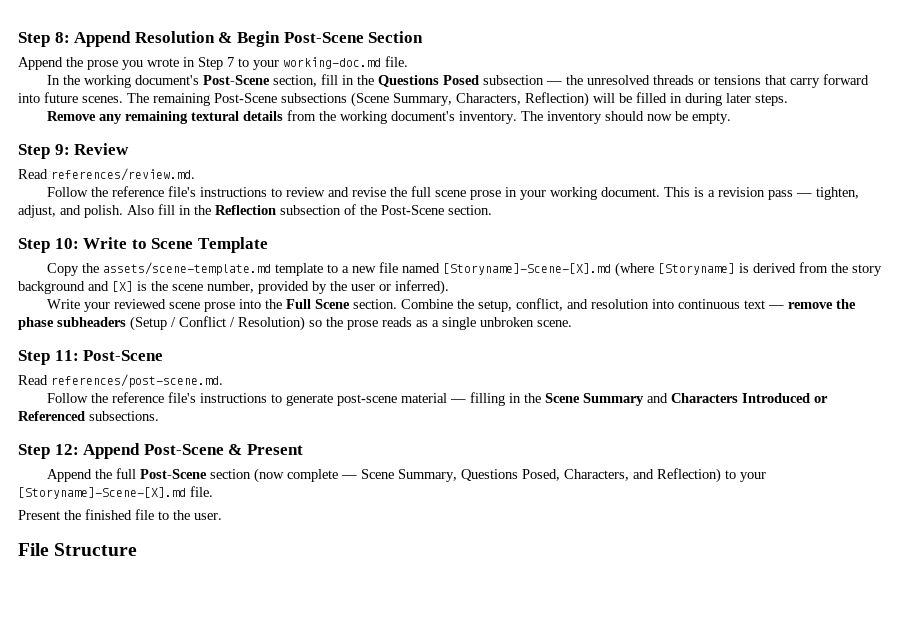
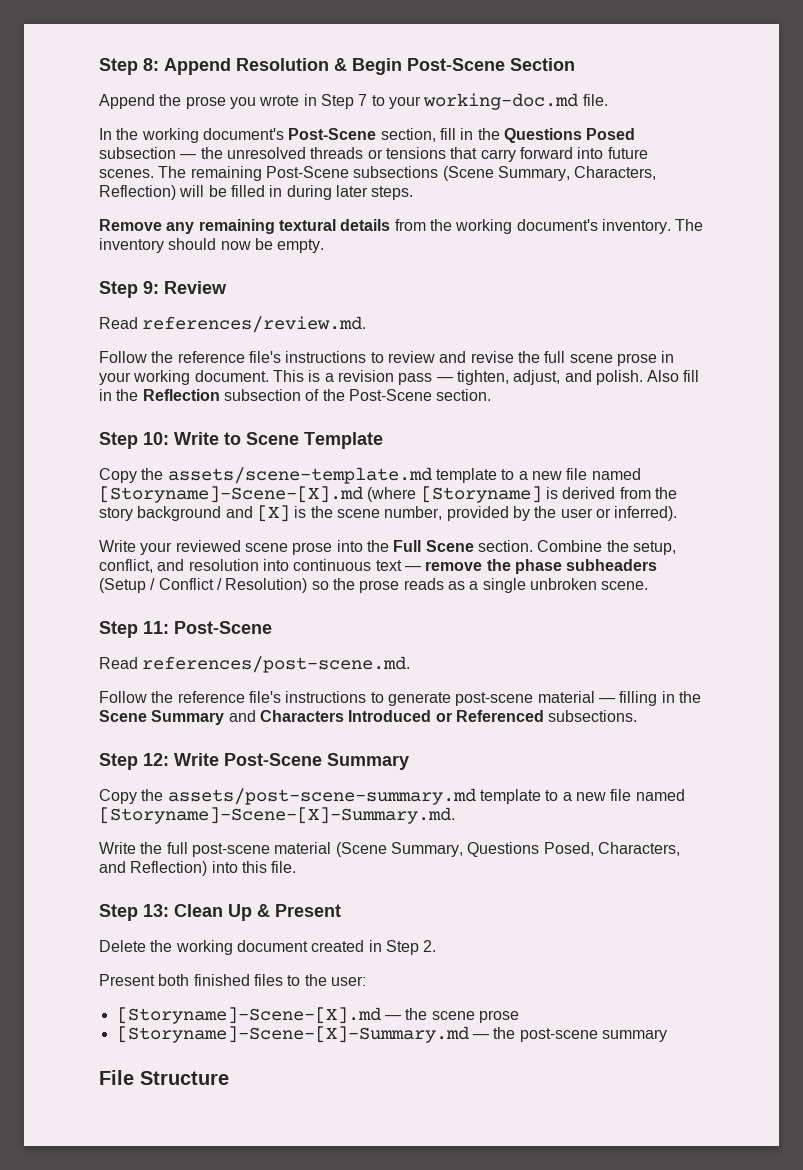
[83,443,303,459] [46,468,394,483] Append Post-Scene & Present // Append the full Post-Scene section (now complete — Scene -> [174,753,409,770] [99,788,685,805] [99,807,455,824] [99,842,387,857] Write Post-Scene Summary // Copy the assets/post-scene-summary.md template to a new file named [Storyname]-Scene-[X]-Summary.md. // Write the full post-scene material (Scene
[724,470,766,482] [18,486,213,499] [18,509,222,520] to your [Storyname]-Scene-[X].md file. // Present the finished file to the user. -> [211,861,297,873] [99,904,341,921] [99,940,437,955] [99,974,366,986] [116,1007,519,1024] [116,1026,667,1043] into this file. // Step 13: Clean Up & Present // Delete the working document created in Step 2. // Present both finished files to the user: // [Storyname]-Scene-[X].md — the scene prose // [Storyname]-Scene-[X]-Summary.md — the post-scene summary

